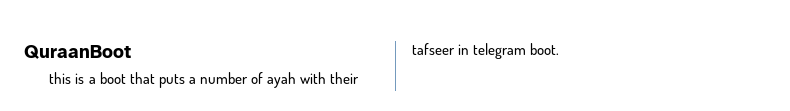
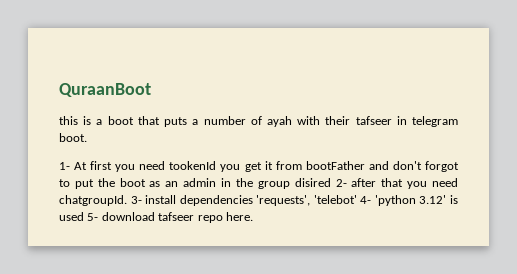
(560, 49) none -> [59,161,459,172] [59,178,459,189] [59,195,458,206] [59,212,253,223] // 1- At first you need tookenId you get it from bootFather and don't forgot to put the boot as an admin in the group disired 2- after that you need chatgroupId. 3- install dependencies 'requests', 'telebot' 4- 'python 3.12' is used 5- download tafseer repo here.

